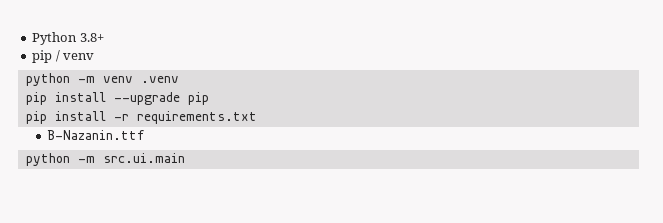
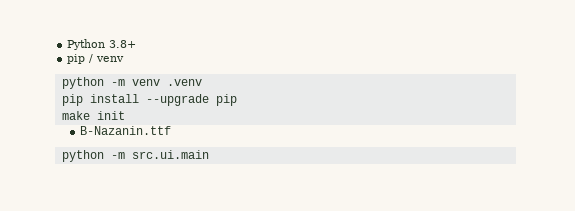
[25,111,257,124] pip install -r requirements.txt -> [61,111,125,120] make init

